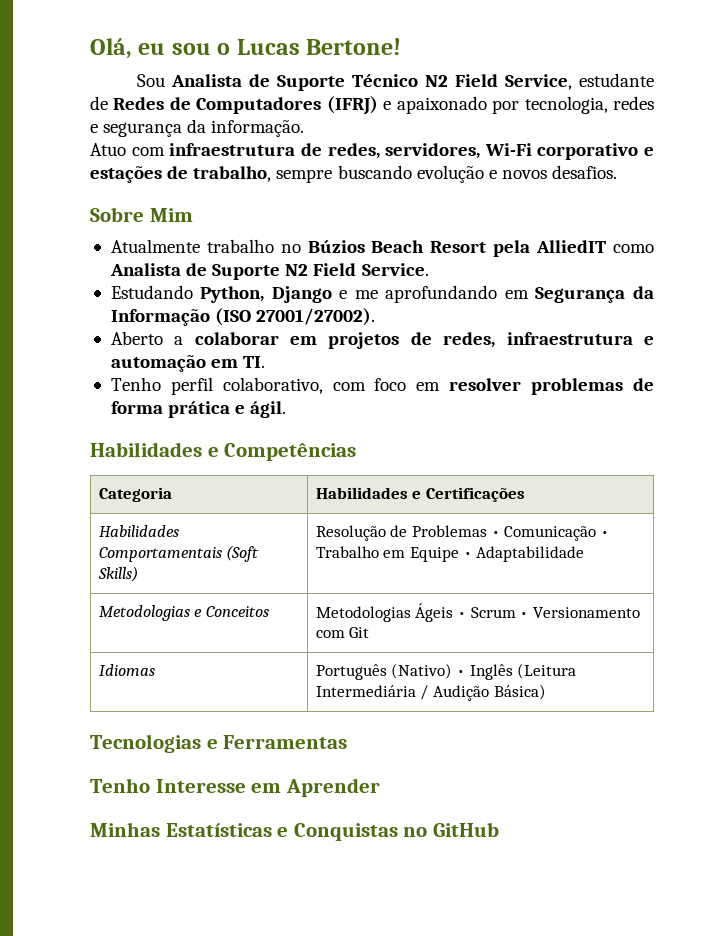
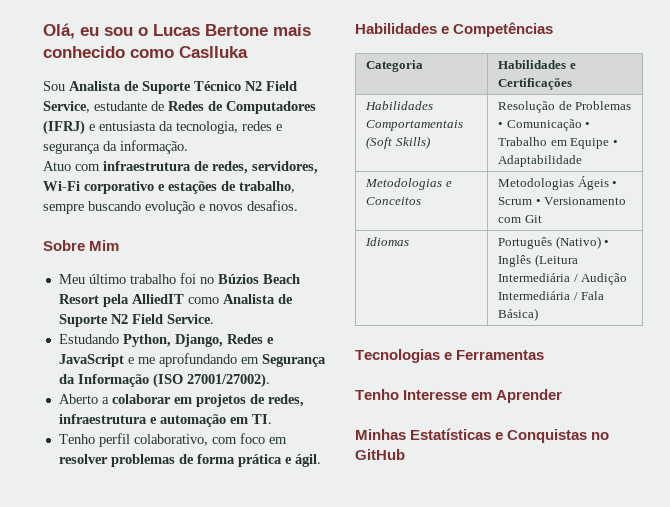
[306,38,402,55] Bertone! -> [205,24,311,36] [43,46,248,58] Bertone mais conhecido como Caslluka
[396,96,520,114] apaixonado por -> [99,121,173,131] entusiasta da
[110,239,274,253] Atualmente trabalho -> [58,273,196,284] Meu último trabalho foi
[271,286,332,303] Django -> [174,334,274,347] [58,354,124,367] Django, Redes e JavaScript
(489, 693) none -> [498,291,605,300] Intermediária / Fala

